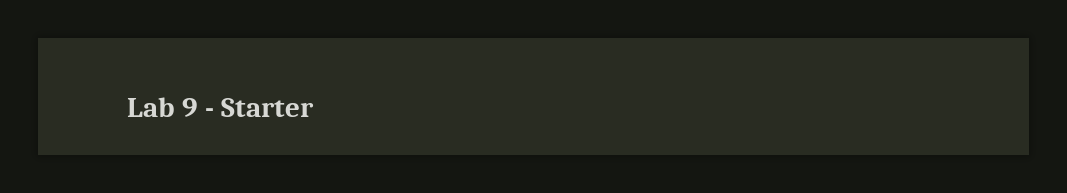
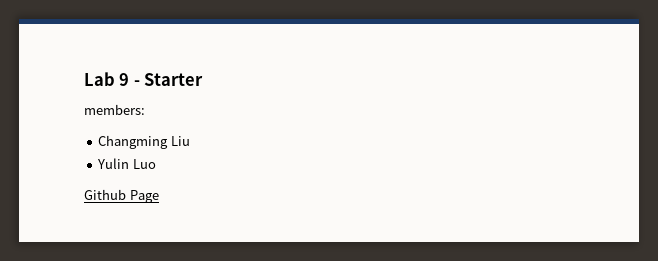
(315, 107) none -> [84,104,145,115] [98,135,190,149] [97,158,156,169] [84,189,159,203] // members: // Changming Liu // Yulin Luo // Github Page

